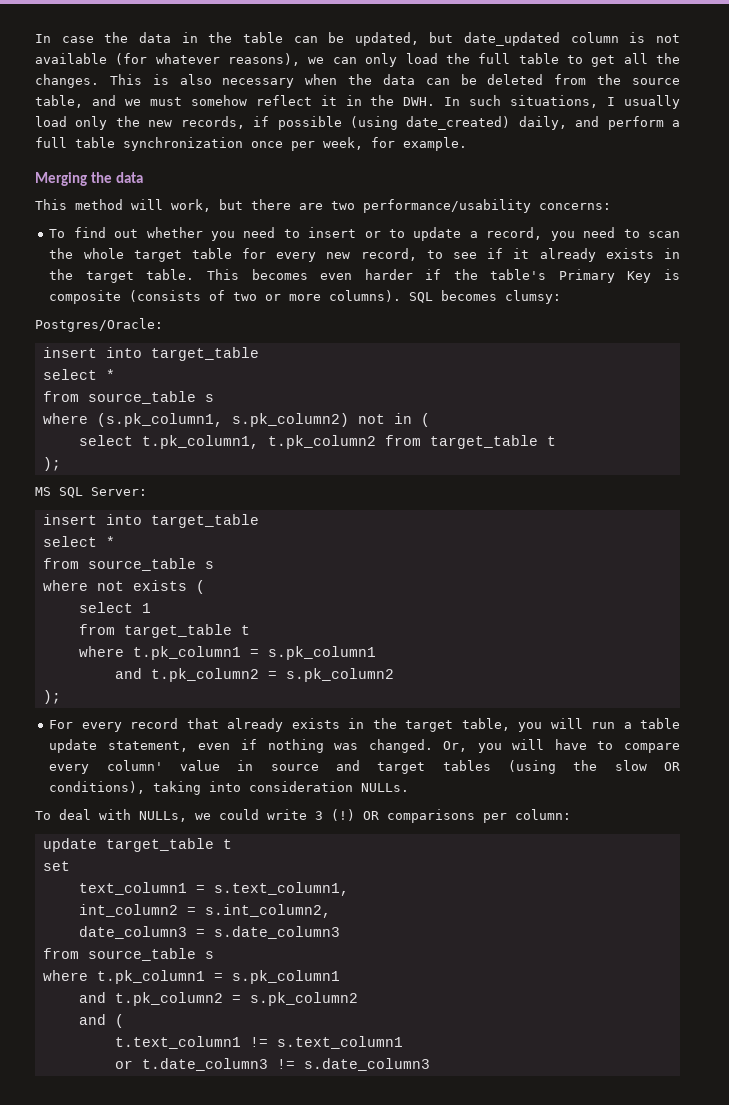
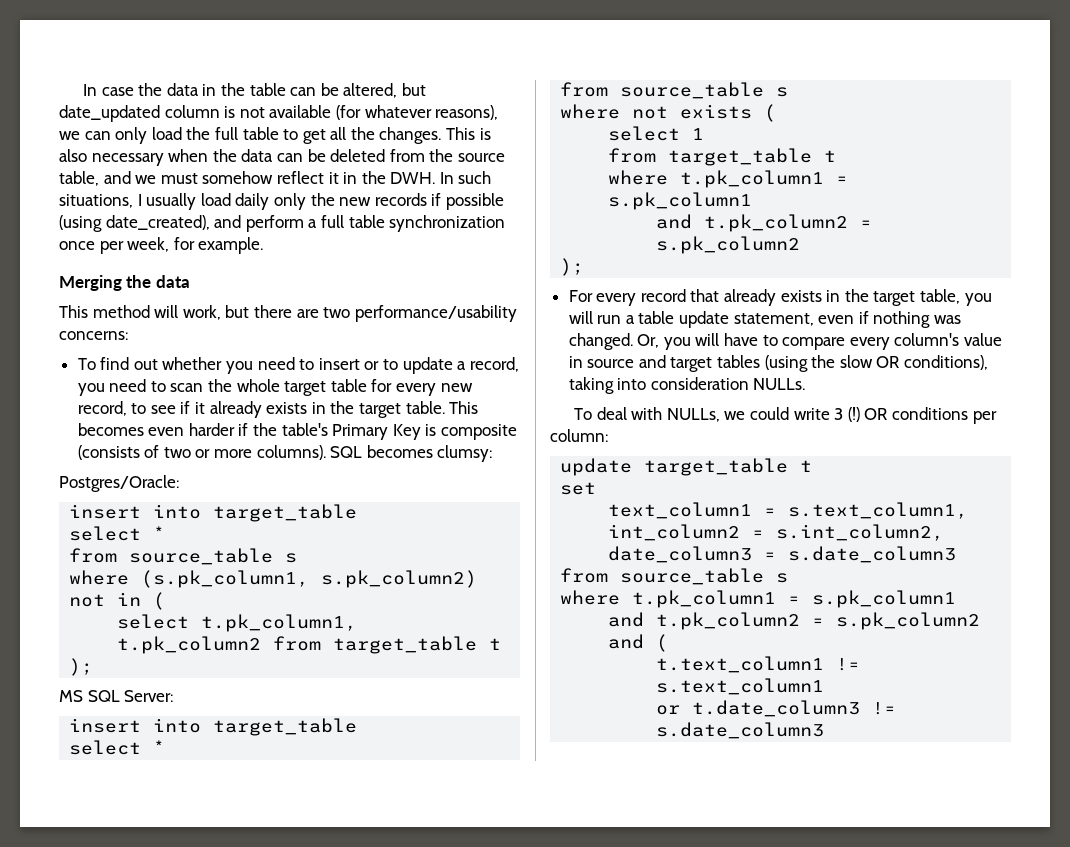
[354,32,419,46] updated, -> [343,83,398,98] altered,
(67, 121) none -> [235,193,270,210] daily
[180,116,245,129] records, -> [374,193,427,206] records
[406,116,567,130] date_created) daily, -> [105,215,210,230] date_created),
[106,760,163,771] column' -> [894,333,960,346] column's
[387,809,475,823] comparisons -> [891,407,968,420] conditions

